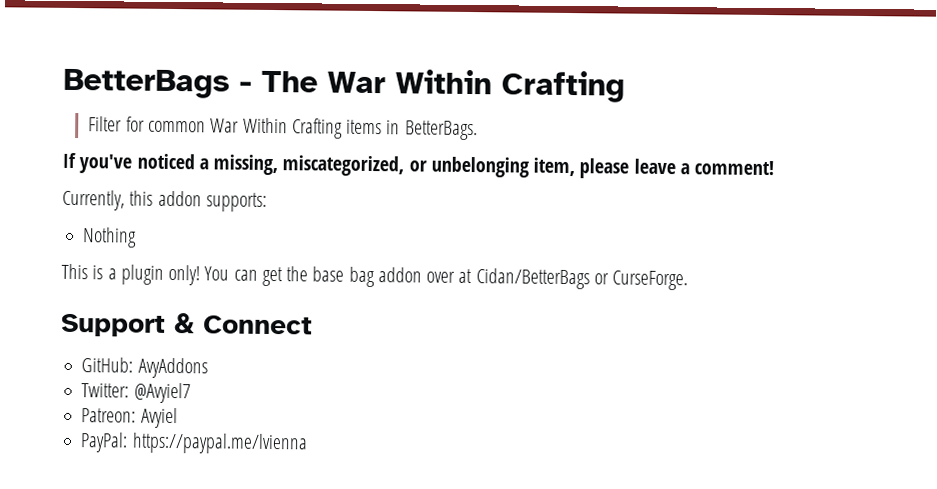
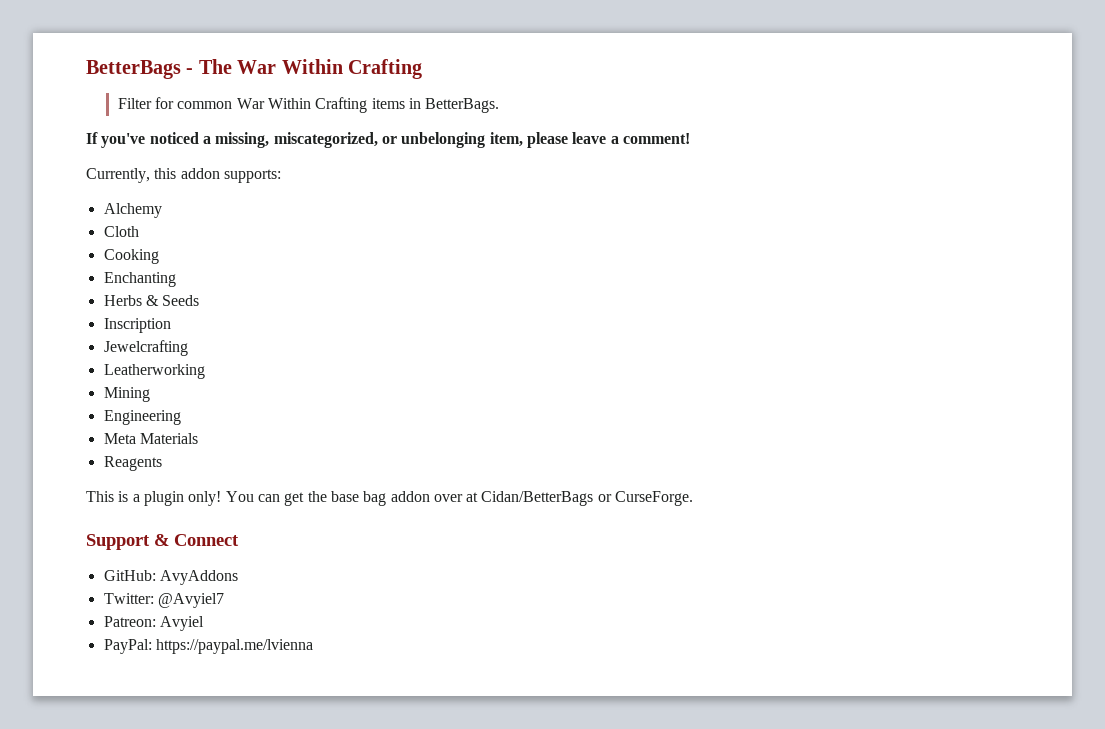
[82,227,138,248] Nothing -> [103,203,162,218] [103,226,139,237] [103,249,159,264] [103,272,176,287] [103,295,200,306] [103,318,171,333] [103,340,188,356] [103,364,205,379] [103,387,150,402] [103,410,181,425] [103,433,198,444] [103,456,162,471] Alchemy // Cloth // Cooking // Enchanting // Herbs & Seeds // Inscription // Jewelcrafting // Leatherworking // Mining // Engineering // Meta Materials // Reagents

